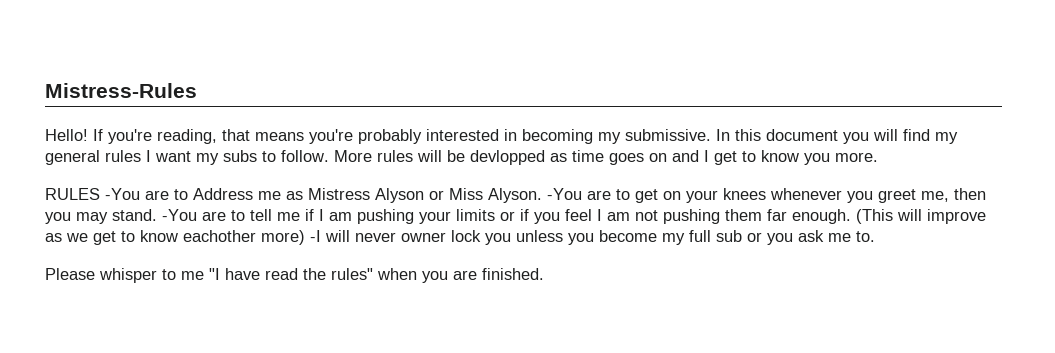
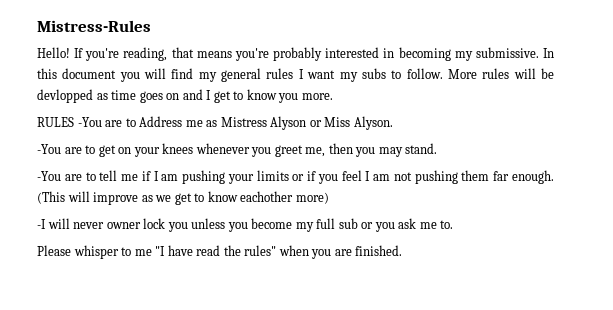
(542, 195) none -> (393, 123) //
(157, 215) none -> (438, 148) //
(305, 237) none -> (329, 198) //

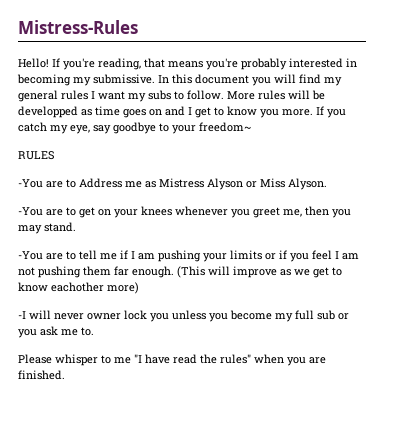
[37,89,93,103] devlopped -> [18,106,78,118] developped
(333, 96) none -> [316,106,346,118] [18,122,251,134] If you catch my eye, say goodbye to your freedom~
(74, 122) none -> (54, 155) //

